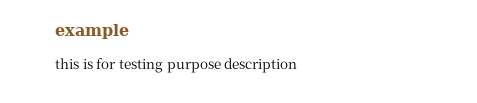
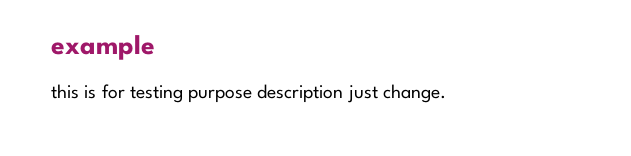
(298, 65) none -> [346,84,446,103] just change.

